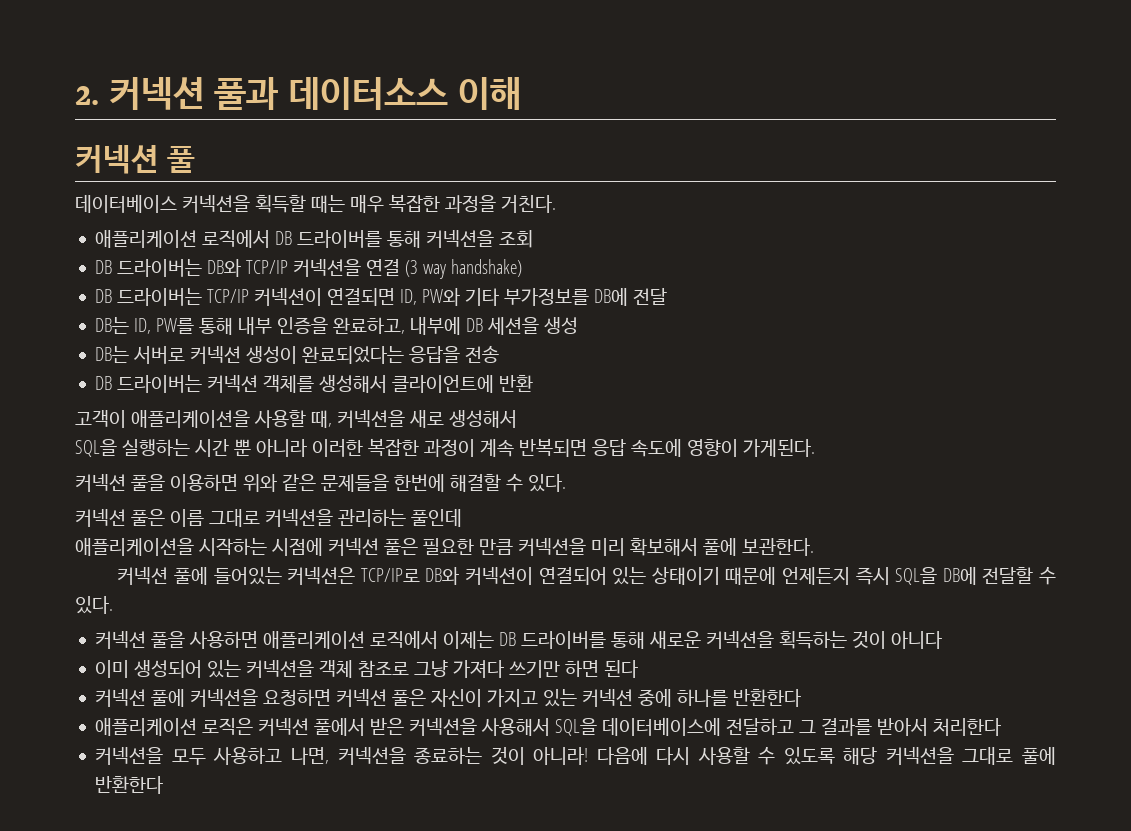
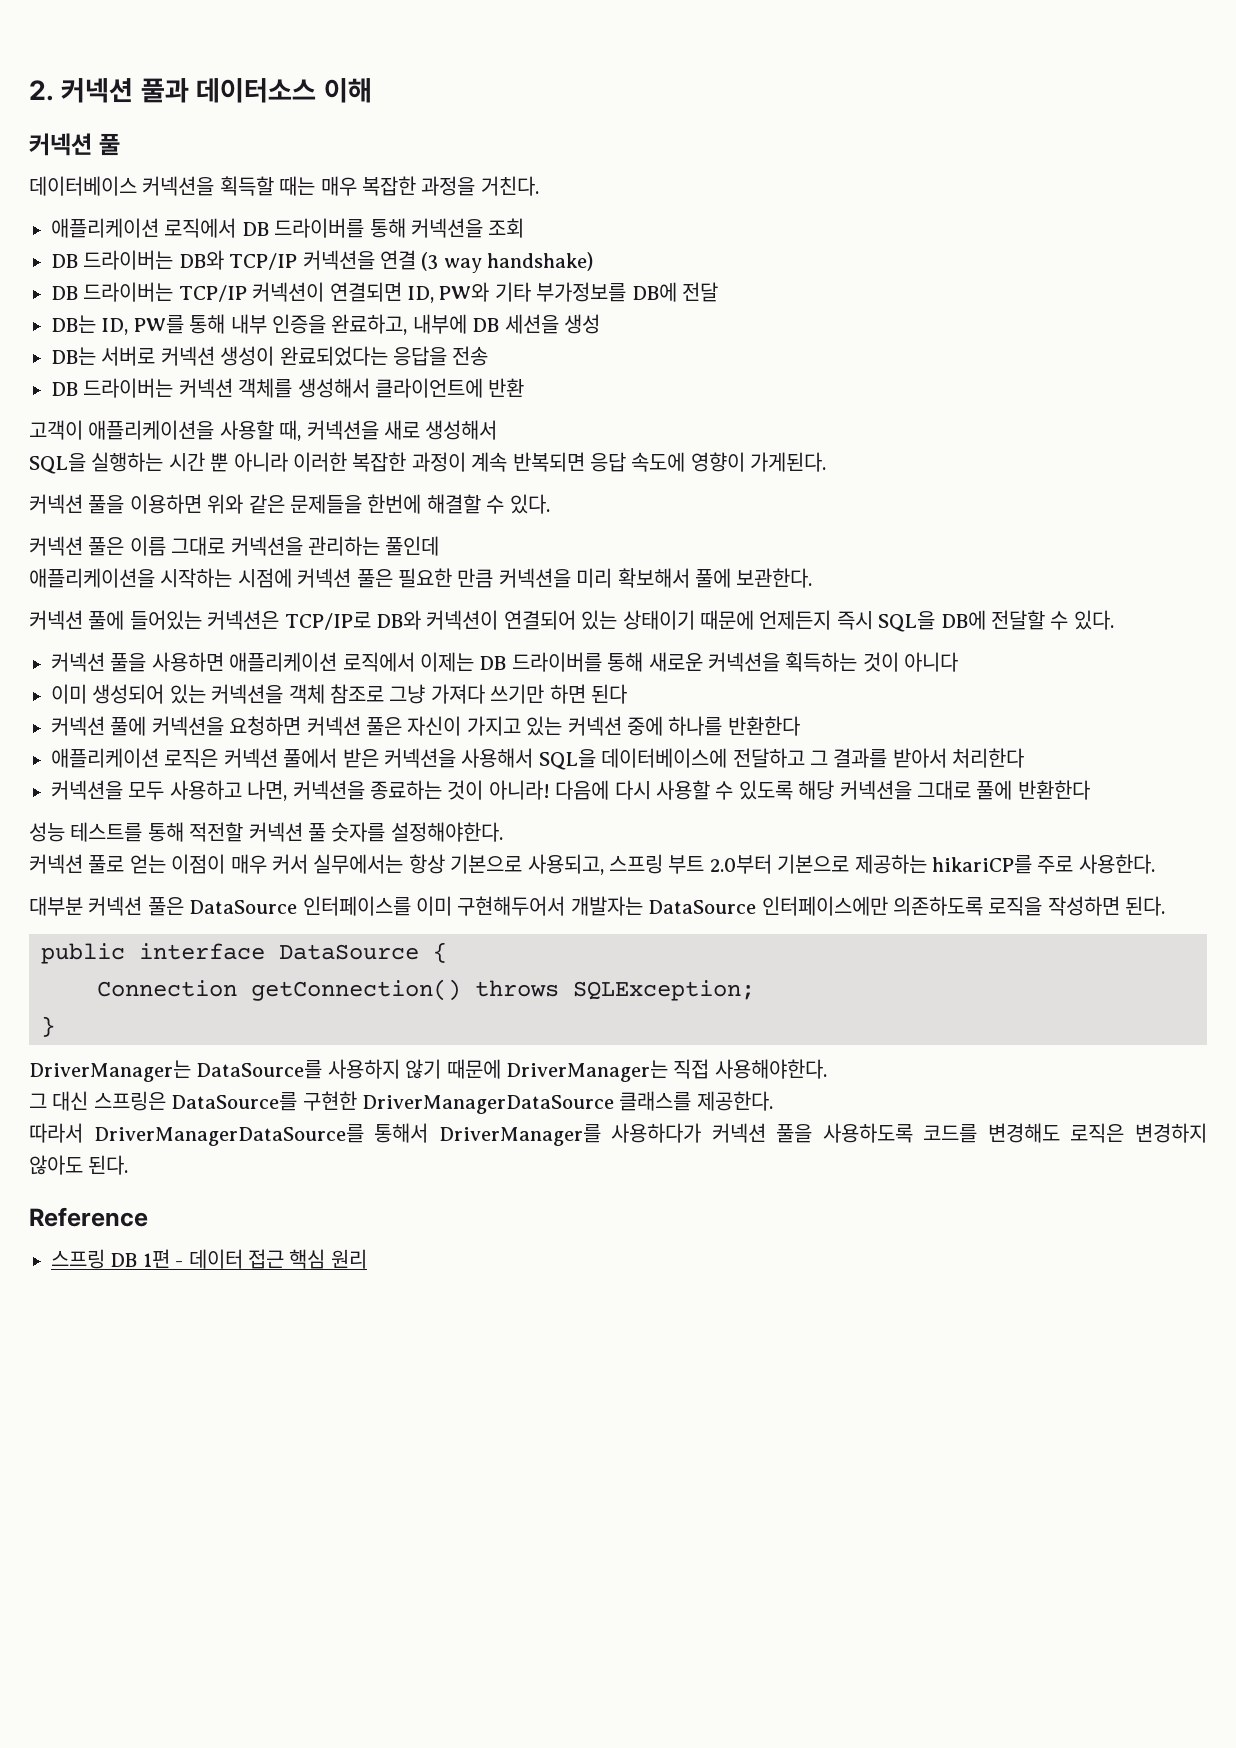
(164, 785) none -> [29,822,503,842] [29,854,1155,875] [29,896,1166,916] [41,942,447,964] [97,979,755,1001] [41,1016,55,1037] [29,1059,827,1082] [29,1091,773,1114] [29,1123,1207,1146] [29,1155,129,1175] [29,1207,148,1227] [51,1249,367,1269] // 성능 테스트를 통해 적전할 커넥션 풀 숫자를 설정해야한다. // 커넥션 풀로 얻는 이점이 매우 커서 실무에서는 항상 기본으로 사용되고, 스프링 부트 2.0부터 기본으로 제공하는 hikariCP를 주로 사용한다. // 대부분 커넥션 풀은 DataSource 인터페이스를 이미 구현해두어서 개발자는 DataSource 인터페이스에만 의존하도록 로직을 작성하면 된다. // public interface DataSource { // Connection getConnection() throws SQLException; // } // DriverManager는 DataSource를 사용하지 않기 때문에 DriverManager는 직접 사용해야한다. // 그 대신 스프링은 DataSource를 구현한 DriverManagerDataSource 클래스를 제공한다. // 따라서 DriverManagerDataSource를 통해서 DriverManager를 사용하다가 커넥션 풀을 사용하도록 코드를 변경해도 로직은 변경하지 않아도 된다. // Reference // 스프링 DB 1편 - 데이터 접근 핵심 원리

